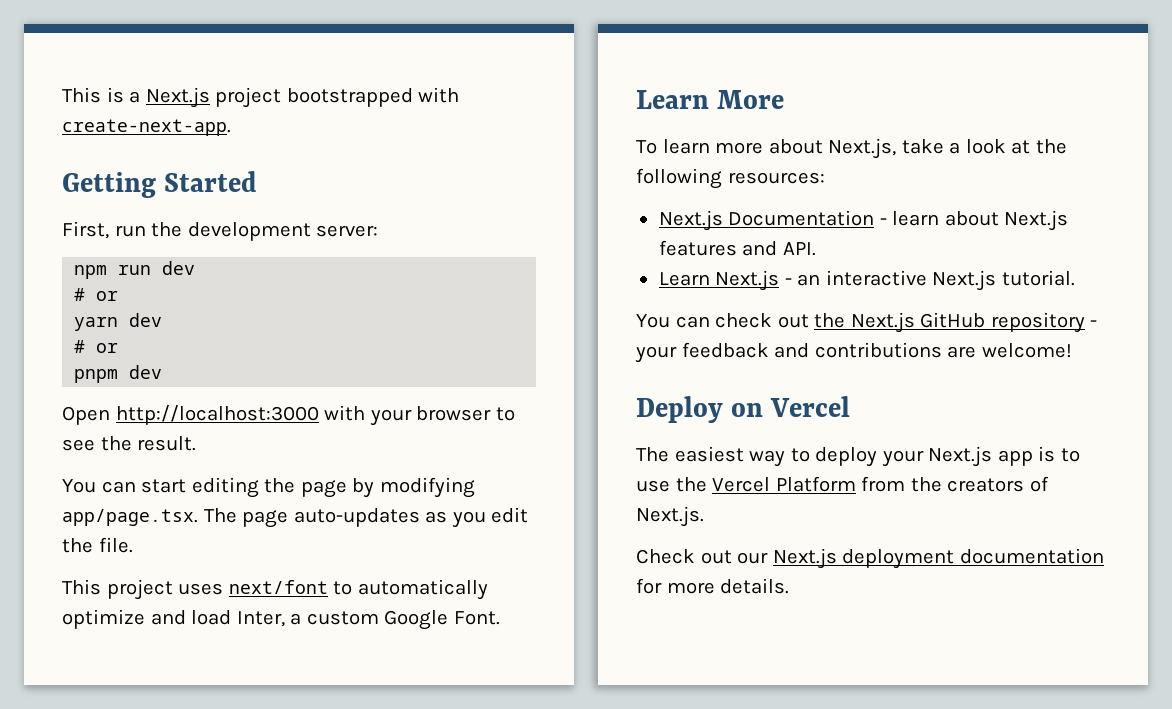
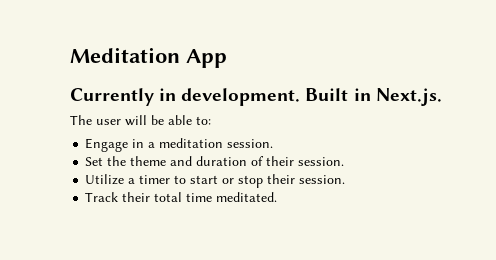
[62,87,460,108] [62,119,231,136] [62,171,258,198] [62,221,379,241] [74,261,196,279] [74,288,119,301] [74,313,163,331] [74,340,119,353] [74,365,163,383] [62,405,515,426] [62,436,197,451] [62,477,475,498] [62,507,529,528] [62,537,133,553] [62,579,488,600] [62,609,500,630] [636,90,785,109] [636,138,1067,159] [636,168,825,189] [658,210,1069,231] [658,240,816,256] [658,270,1075,291] [636,312,1098,333] [635,342,1072,363] [636,396,851,423] [636,446,1080,467] [636,476,1049,492] [636,506,704,527] [636,548,1104,569] [636,578,790,594] This is a Next.js project bootstrapped with create-next-app. // Getting Started // First, run the development server: // npm run dev // # or // yarn dev // # or // pnpm dev // Open http://localhost:3000 with your browser to see the result. // You can start editing the page by modifying app/page.tsx. The page auto-updates as you edit the file. // This project uses next/font to automatically optimize and load Inter, a custom Google Font. // Learn More // To learn more about Next.js, take a look at the following resources: // Next.js Documentation - learn about Next.js features and API. // Learn Next.js - an interactive Next.js tutorial. // You can check out the Next.js GitHub repository - your feedback and contributions are welcome! // Deploy on Vercel // The easiest way to deploy your Next.js app is to use the Vercel Platform from the creators of Next.js. // Check out our Next.js deployment documentation for more details. -> [70,47,227,68] [70,88,442,106] [70,115,211,126] [85,138,274,152] [85,156,345,166] [85,174,346,188] [85,192,278,202] Meditation App // Currently in development. Built in Next.js. // The user will be able to: // Engage in a meditation session. // Set the theme and duration of their session. // Utilize a timer to start or stop their session. // Track their total time meditated.

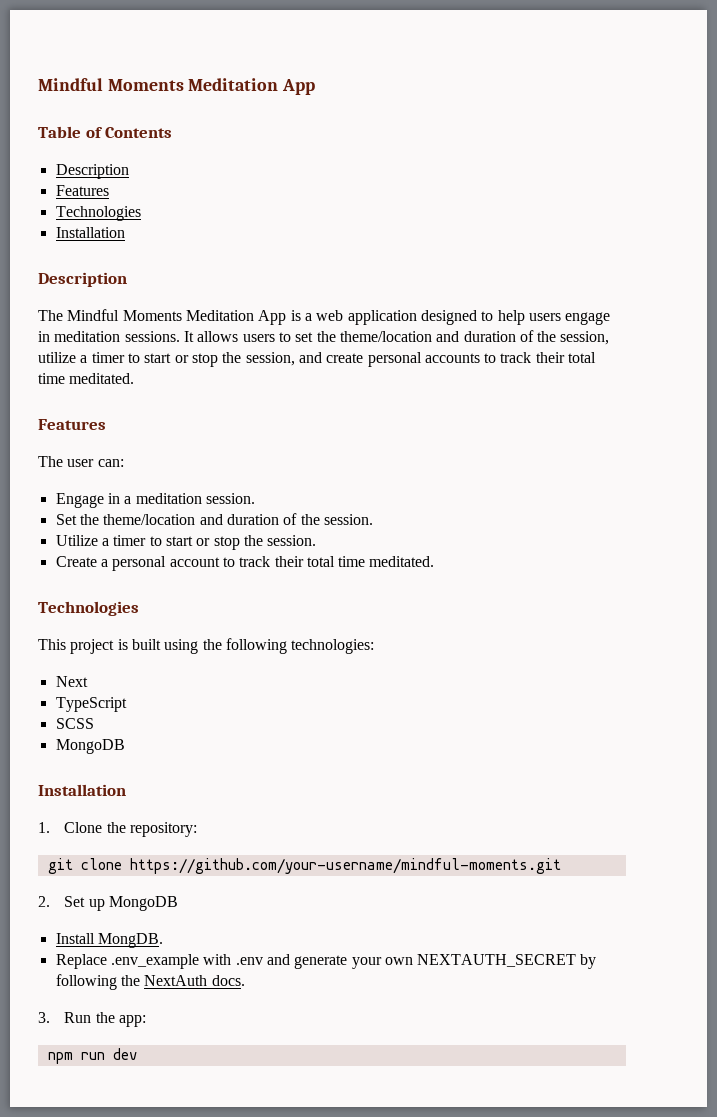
(70, 55) none -> [38,78,184,91] Mindful Moments
[70,88,442,106] [70,115,211,126] Currently in development. Built in Next.js. // The user will be able to: -> [38,126,173,138] [55,164,129,179] [55,185,109,196] [55,206,141,221] [55,227,125,238] [38,272,127,287] [38,309,611,325] [38,330,610,345] [38,352,597,367] [38,373,135,384] [38,419,106,430] [38,456,124,467] Table of Contents // Description // Features // Technologies // Installation // Description // The Mindful Moments Meditation App is a web application designed to help users engage in meditation sessions. It allows users to set the theme/location and duration of the session, utilize a timer to start or stop the session, and create personal accounts to track their total time meditated. // Features // The user can:
[130,156,295,166] theme and duration of their -> [103,513,320,525] theme/location and duration of the
[267,174,346,184] [85,192,278,202] their session. // Track their total time meditated. -> [243,535,317,546] [55,556,435,571] [38,601,139,616] [38,638,375,654] [55,676,88,687] [55,697,127,712] [55,718,94,729] [55,739,125,754] [38,784,126,796] [38,822,198,837] [47,858,561,874] [38,896,179,911] [55,933,163,948] [55,954,597,969] [55,974,245,990] [38,1012,147,1027] [47,1048,137,1064] the session. // Create a personal account to track their total time meditated. // Technologies // This project is built using the following technologies: // Next // TypeScript // SCSS // MongoDB // Installation // 1. Clone the repository: // git clone https://github.com/your-username/mindful-moments.git // 2. Set up MongoDB // Install MongDB. // Replace .env_example with .env and generate your own NEXTAUTH_SECRET by following the NextAuth docs. // 3. Run the app: // npm run dev

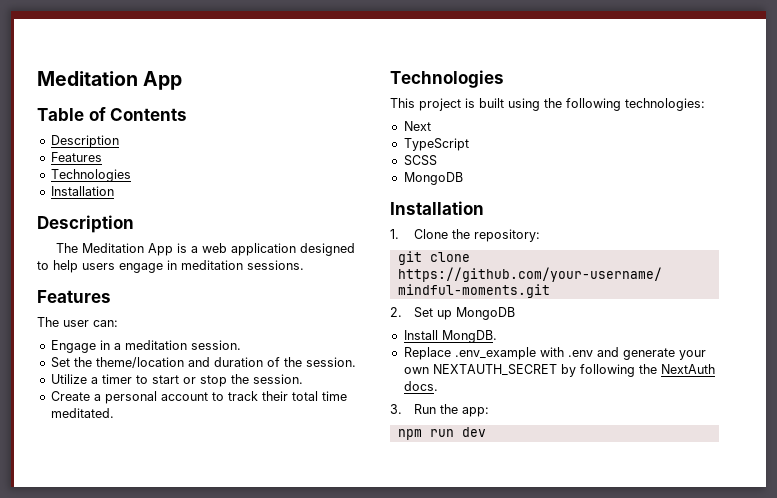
[38,78,184,91] Mindful Moments -> (37, 78) none
[67,309,182,321] Mindful Moments -> (79, 248) none
[183,330,610,345] [38,352,597,367] [38,373,135,384] It allows users to set the theme/location and duration of the session, utilize a timer to start or stop the session, and create personal accounts to track their total time meditated. -> (304, 265) none

